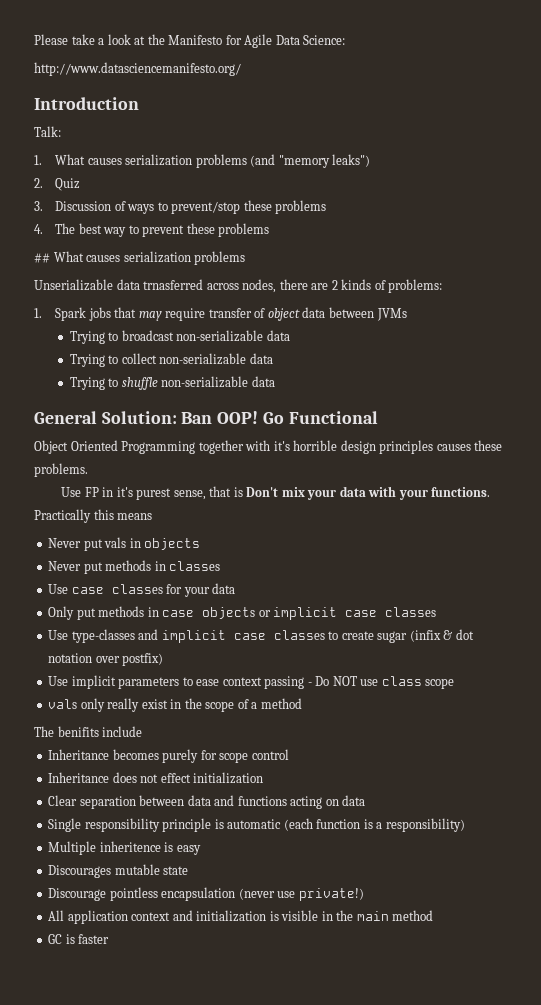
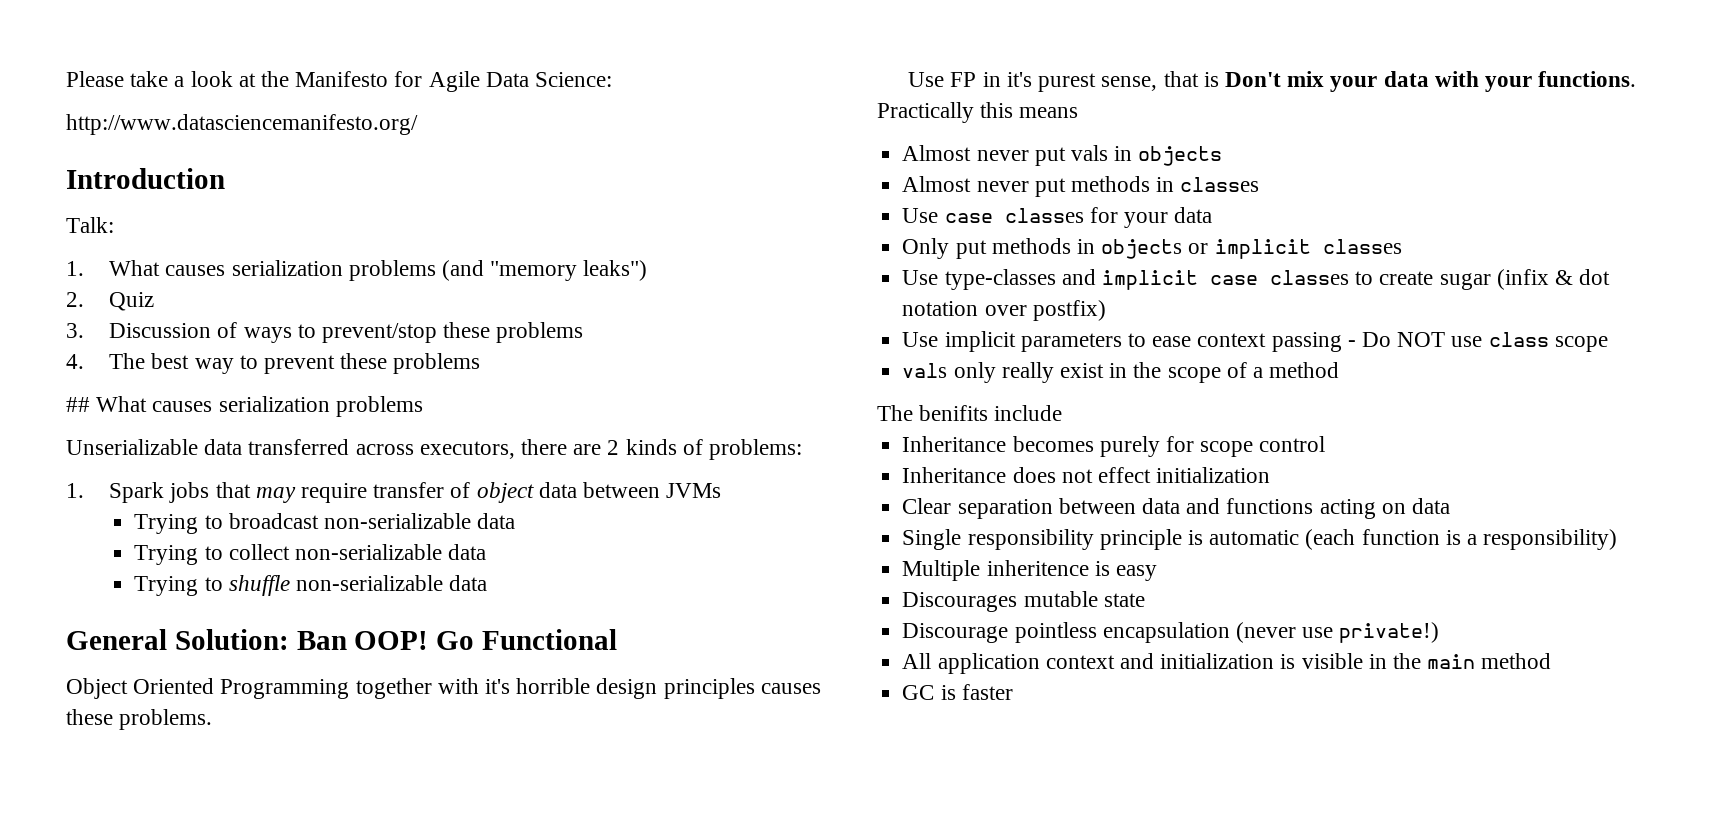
[143,279,277,293] trnasferred across nodes, -> [248,439,515,459] transferred across executors,
[48,538,82,548] Never -> [902,145,1029,161] Almost never
[48,561,82,571] Never -> [902,176,1029,192] Almost never
[162,610,195,617] case -> (1095, 246) none
[345,610,378,617] case -> (1311, 249) none

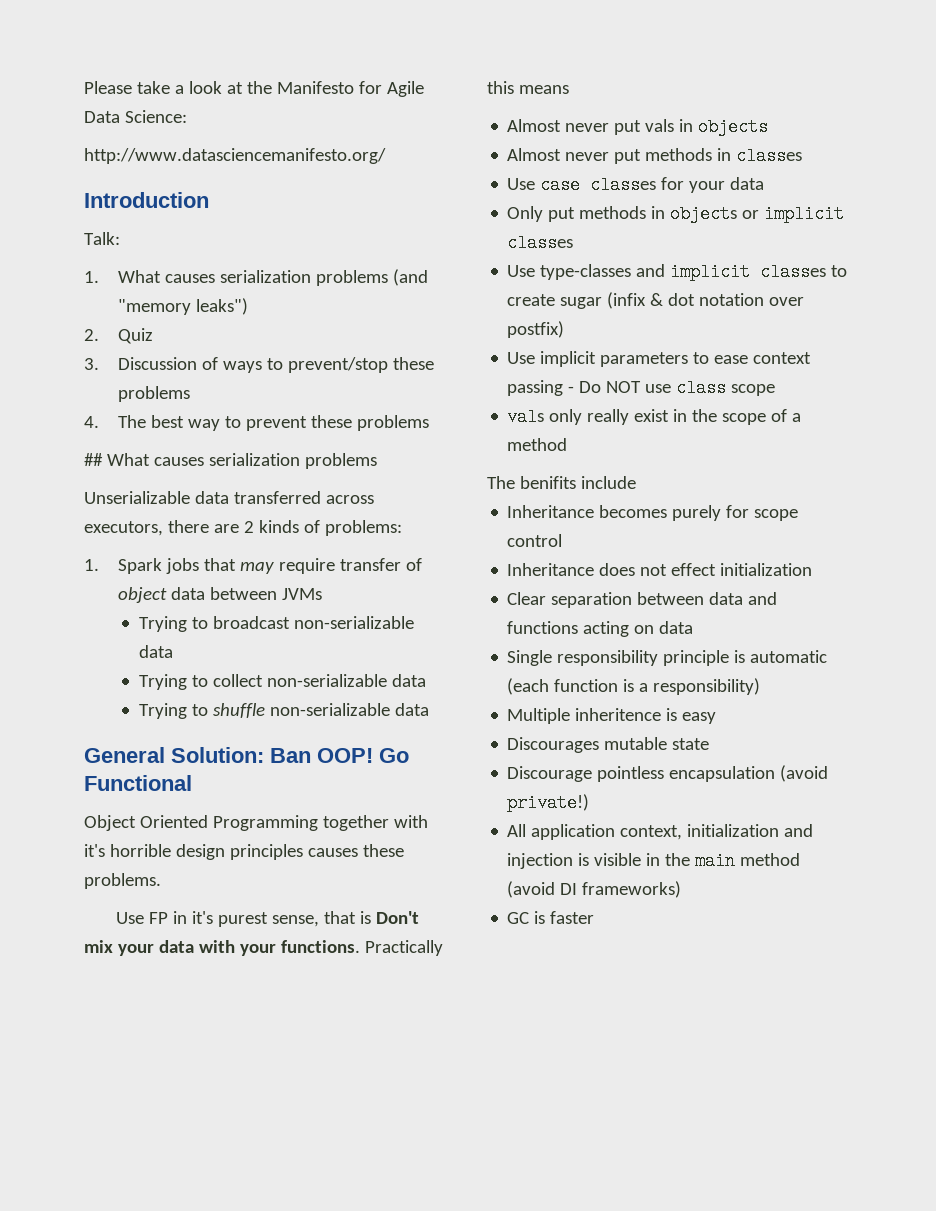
[1209,275,1258,285] case -> (751, 272) none
[1235,622,1334,643] (never use -> [780,765,829,782] (avoid
[1045,653,1275,669] context and initialization -> [620,824,814,840] [507,853,574,869] context, initialization and injection
(1552, 661) none -> [507,881,682,898] (avoid DI frameworks)

